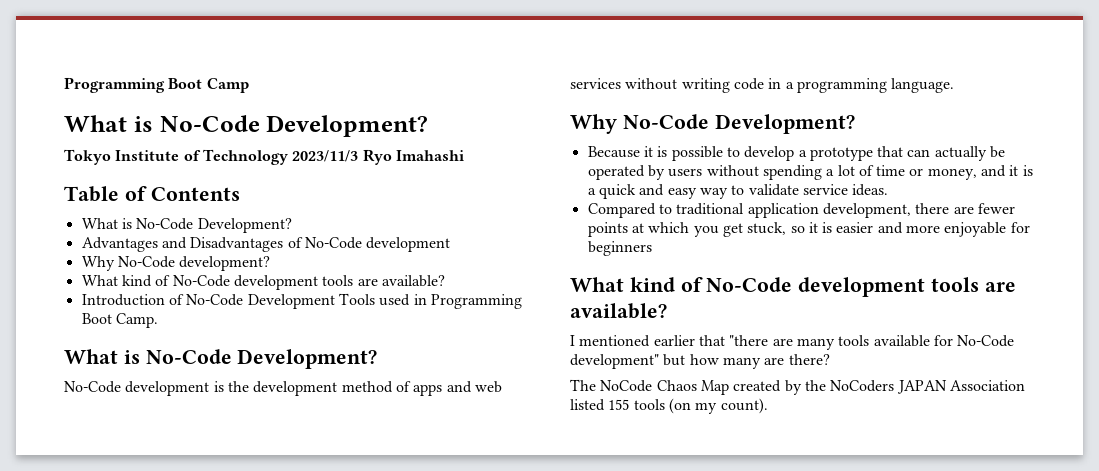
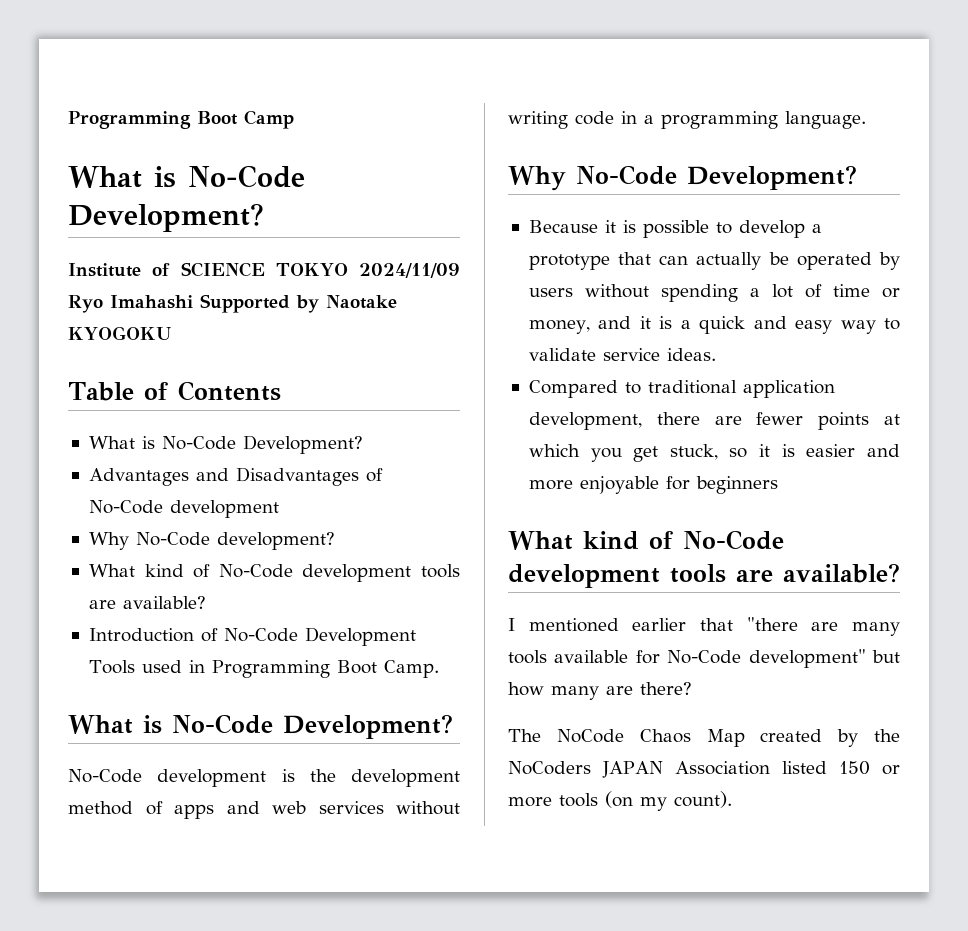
[64,149,111,165] Tokyo -> (264, 217) none
[202,149,359,165] Technology 2023/11/3 -> [180,262,460,278] SCIENCE TOKYO 2024/11/09
(464, 155) none -> [200,294,397,313] [68,326,171,340] Supported by Naotake KYOGOKU
[608,399,630,410] 155 -> [838,761,900,775] [508,797,552,807] 150 or more

